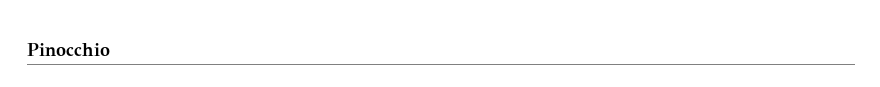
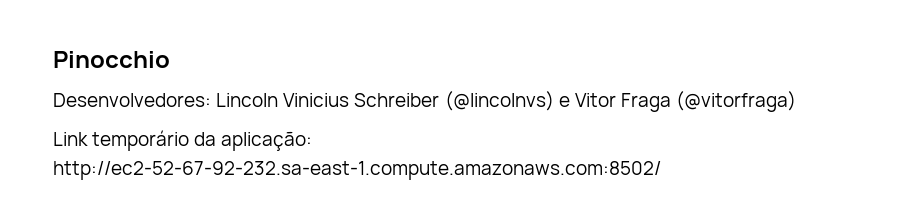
(110, 49) none -> [53,91,797,112] [53,130,313,151] [53,161,661,180] // Desenvolvedores: Lincoln Vinicius Schreiber (@lincolnvs) e Vitor Fraga (@vitorfraga) // Link temporário da aplicação: http://ec2-52-67-92-232.sa-east-1.compute.amazonaws.com:8502/

